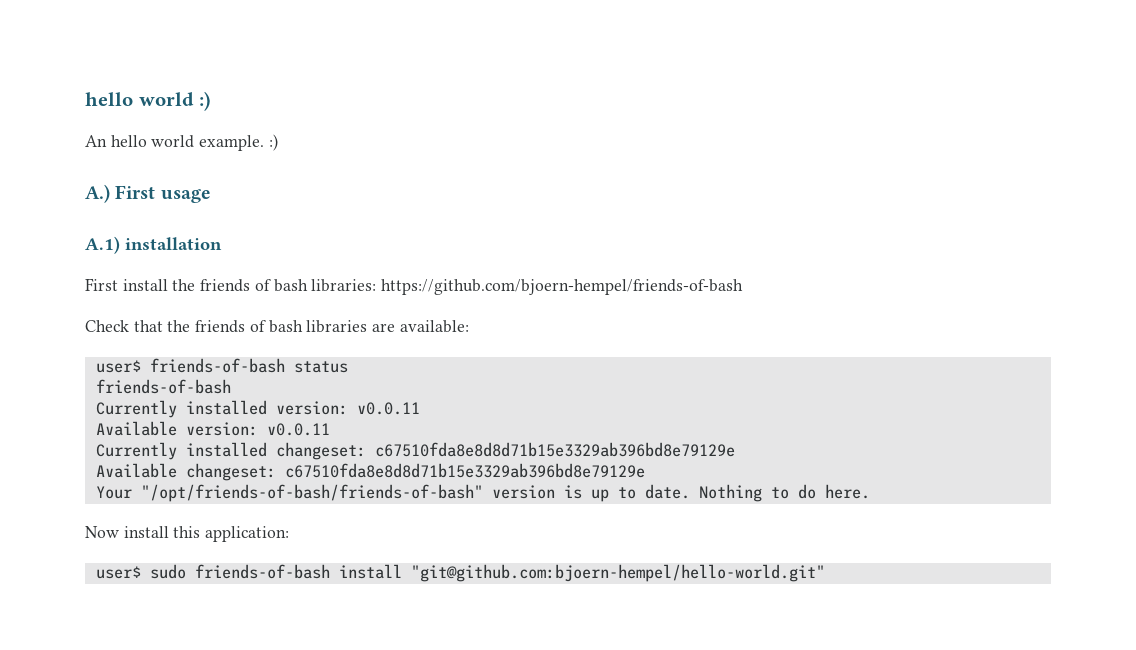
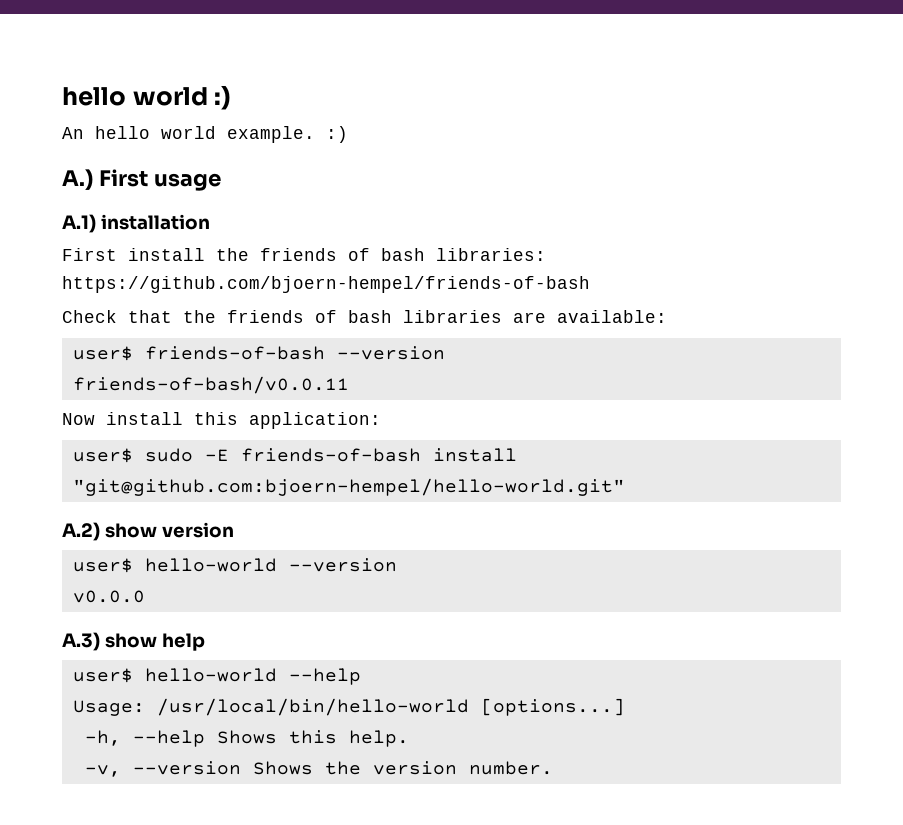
[293,361,348,373] [95,379,231,394] [95,400,420,418] [95,421,330,436] [95,442,735,460] [95,463,645,481] [95,484,870,502] status // friends-of-bash // Currently installed version: v0.0.11 // Available version: v0.0.11 // Currently installed changeset: c67510fda8e8d8d71b15e3329ab396bd8e79129e // Available changeset: c67510fda8e8d8d71b15e3329ab396bd8e79129e // Your "/opt/friends-of-bash/friends-of-bash" version is up to date. Nothing to do here. -> [336,346,445,360] [72,376,349,394] --version // friends-of-bash/v0.0.11
(186, 571) none -> [204,449,229,461] -E
(825, 573) none -> [62,522,234,541] [72,558,397,573] [72,590,145,603] [62,632,205,651] [72,668,361,685] [72,698,625,716] [84,730,409,747] [84,761,553,777] // A.2) show version // user$ hello-world --version // v0.0.0 // A.3) show help // user$ hello-world --help // Usage: /usr/local/bin/hello-world [options...] // -h, --help Shows this help. // -v, --version Shows the version number.

